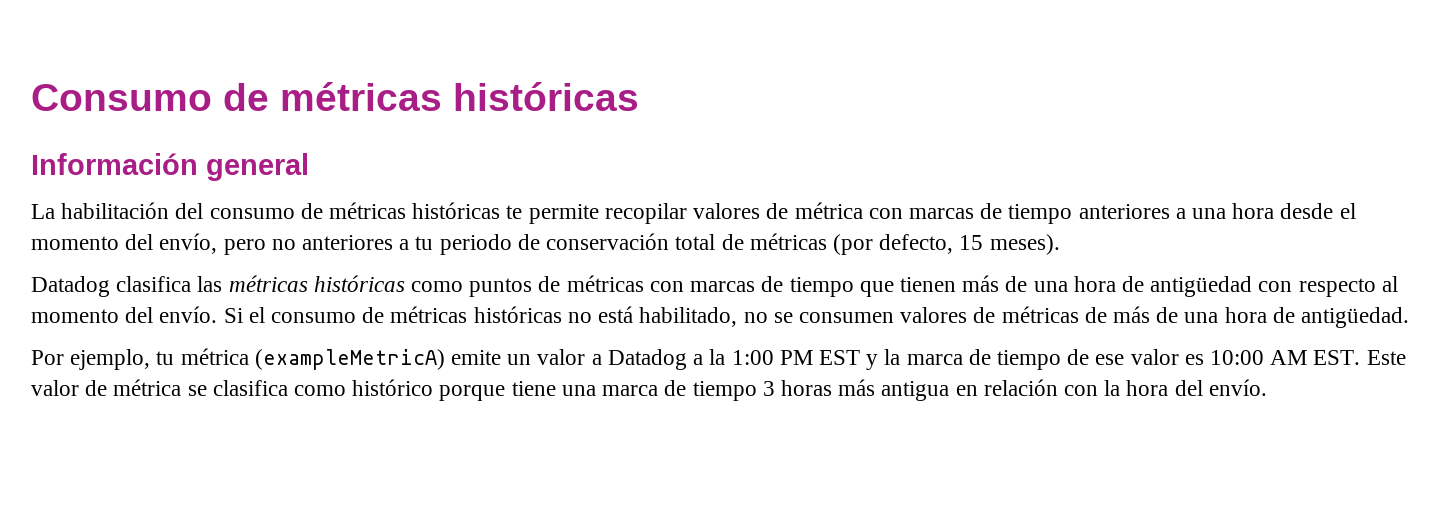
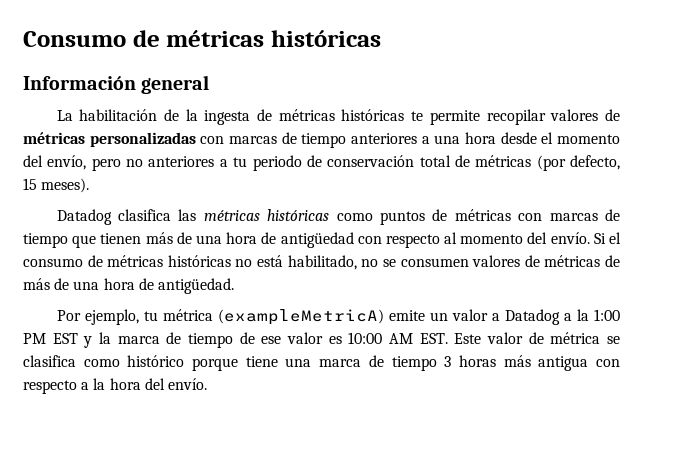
[175,203,295,219] del consumo -> [163,109,251,125] de la ingesta
[794,202,863,219] métrica -> [23,132,196,147] métricas personalizadas
[955,379,1098,396] en relación con -> [596,359,620,367] [23,380,90,394] con respecto a

